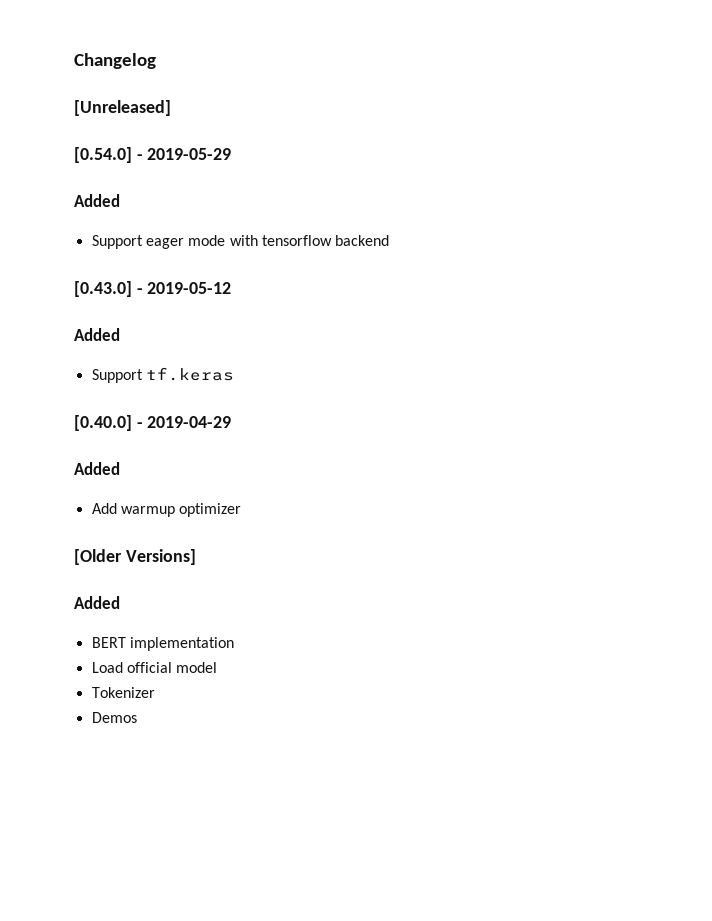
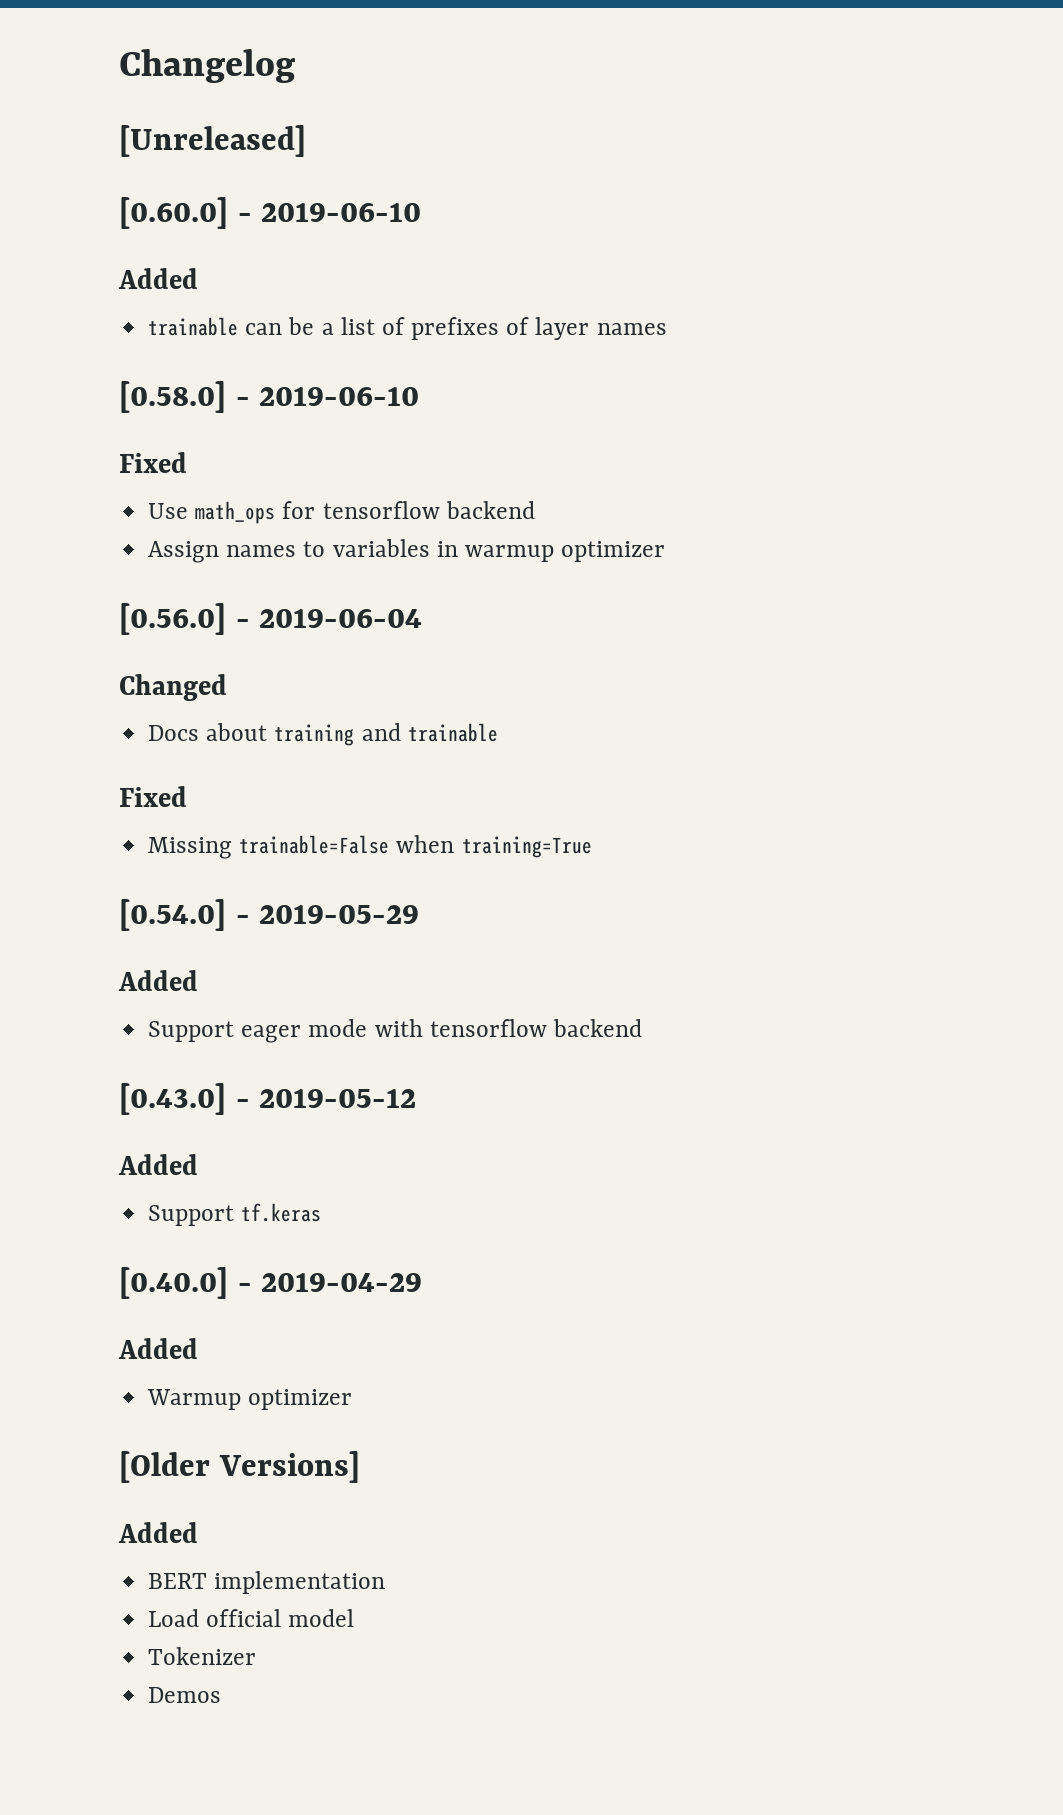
(171, 108) none -> [119,197,422,229] [118,268,198,289] [148,317,667,340] [119,381,420,413] [119,452,187,473] [148,501,535,524] [148,539,666,563] [119,603,423,635] [119,674,227,701] [148,723,498,746] [119,786,187,807] [148,835,592,859] // [0.60.0] - 2019-06-10 // Added // trainable can be a list of prefixes of layer names // [0.58.0] - 2019-06-10 // Fixed // Use math_ops for tensorflow backend // Assign names to variables in warmup optimizer // [0.56.0] - 2019-06-04 // Changed // Docs about training and trainable // Fixed // Missing trainable=False when training=True
[91,503,175,517] Add warmup -> [147,1389,242,1410] Warmup

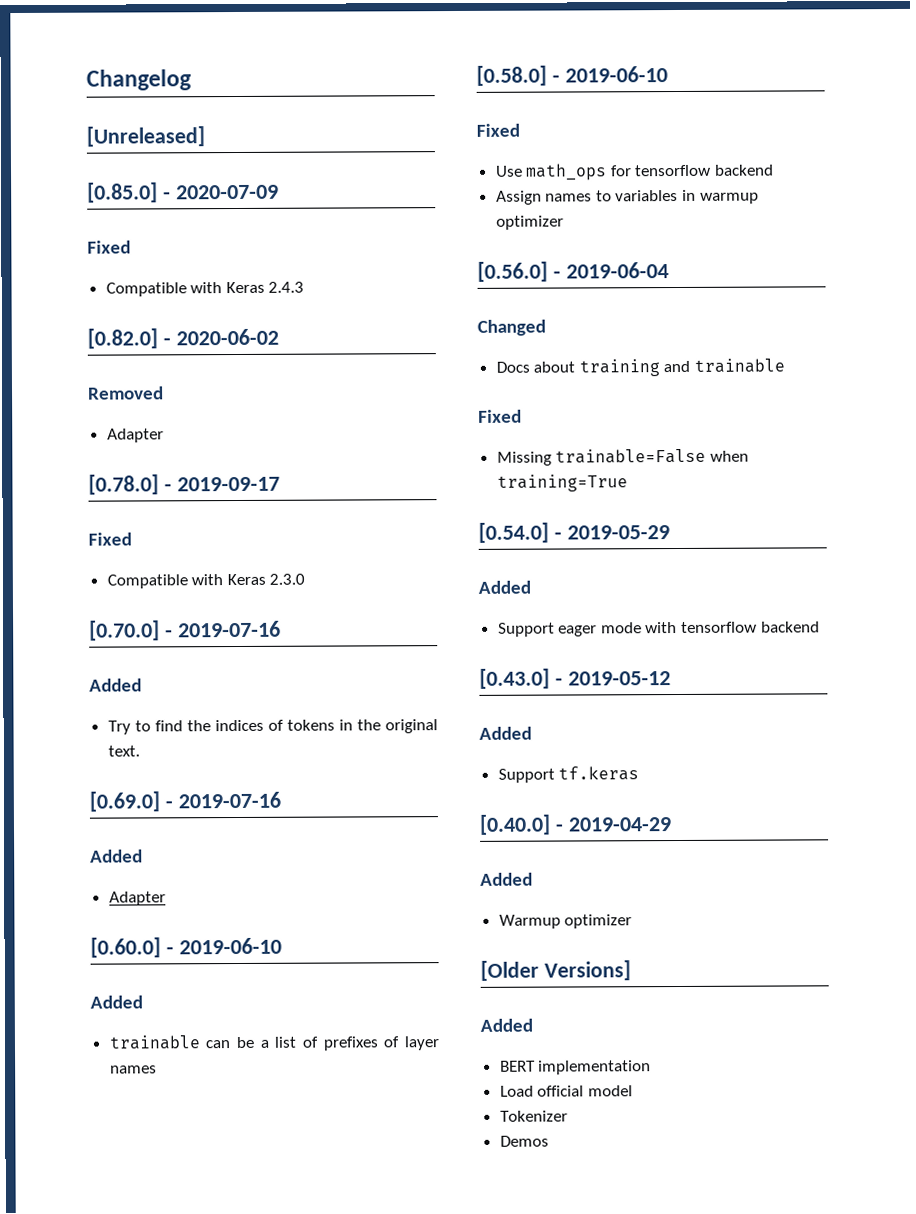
(306, 141) none -> [87,182,279,203] [87,240,131,254] [105,281,305,297] [87,328,279,349] [87,386,164,400] [106,428,164,443] [88,474,280,495] [88,532,132,546] [106,573,306,589] [89,620,281,641] [89,678,142,692] [107,719,438,735] [107,745,140,757] [89,791,281,812] [90,849,143,863] [108,891,166,906] // [0.85.0] - 2020-07-09 // Fixed // Compatible with Keras 2.4.3 // [0.82.0] - 2020-06-02 // Removed // Adapter // [0.78.0] - 2019-09-17 // Fixed // Compatible with Keras 2.3.0 // [0.70.0] - 2019-07-16 // Added // Try to find the indices of tokens in the original text. // [0.69.0] - 2019-07-16 // Added // Adapter

